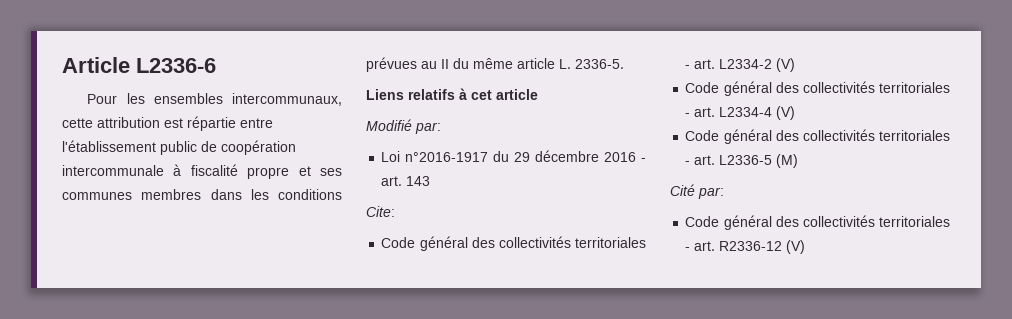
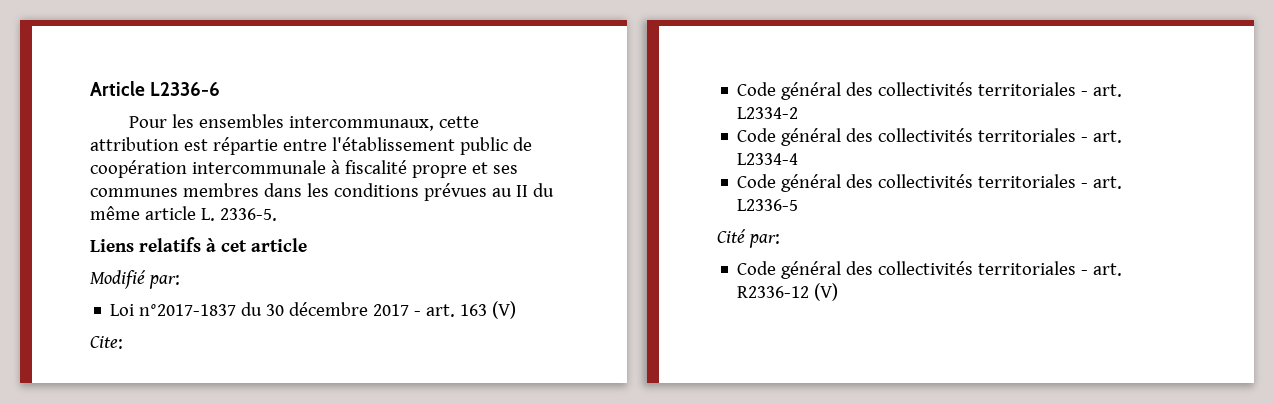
[405,150,646,162] [381,176,431,186] n°2016-1917 du 29 décembre 2016 - art. 143 -> [139,301,517,319] n°2017-1837 du 30 décembre 2017 - art. 163 (V)
[776,58,796,72] (V) -> (799, 113) none
[776,106,796,120] (V) -> (799, 159) none
[776,154,799,168] (M) -> (799, 205) none

